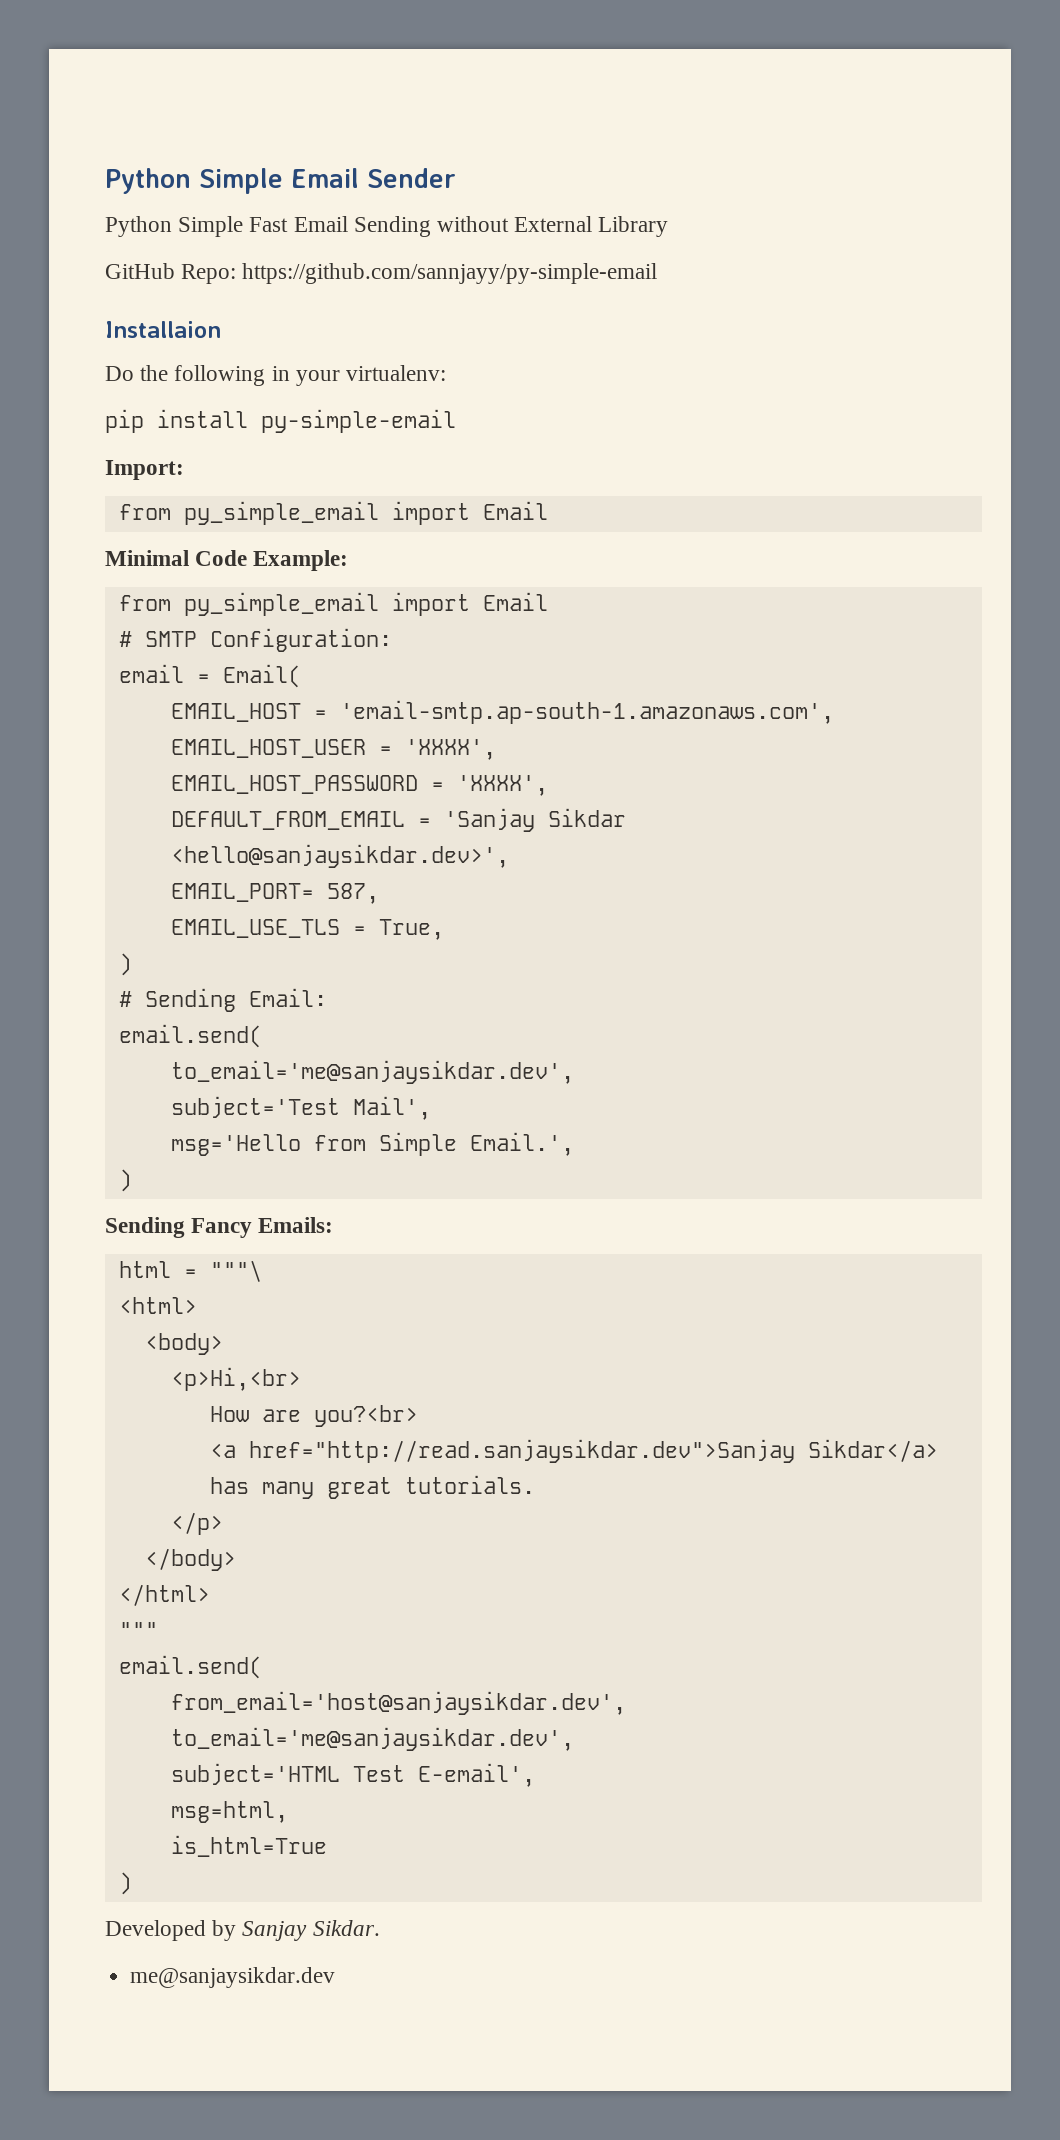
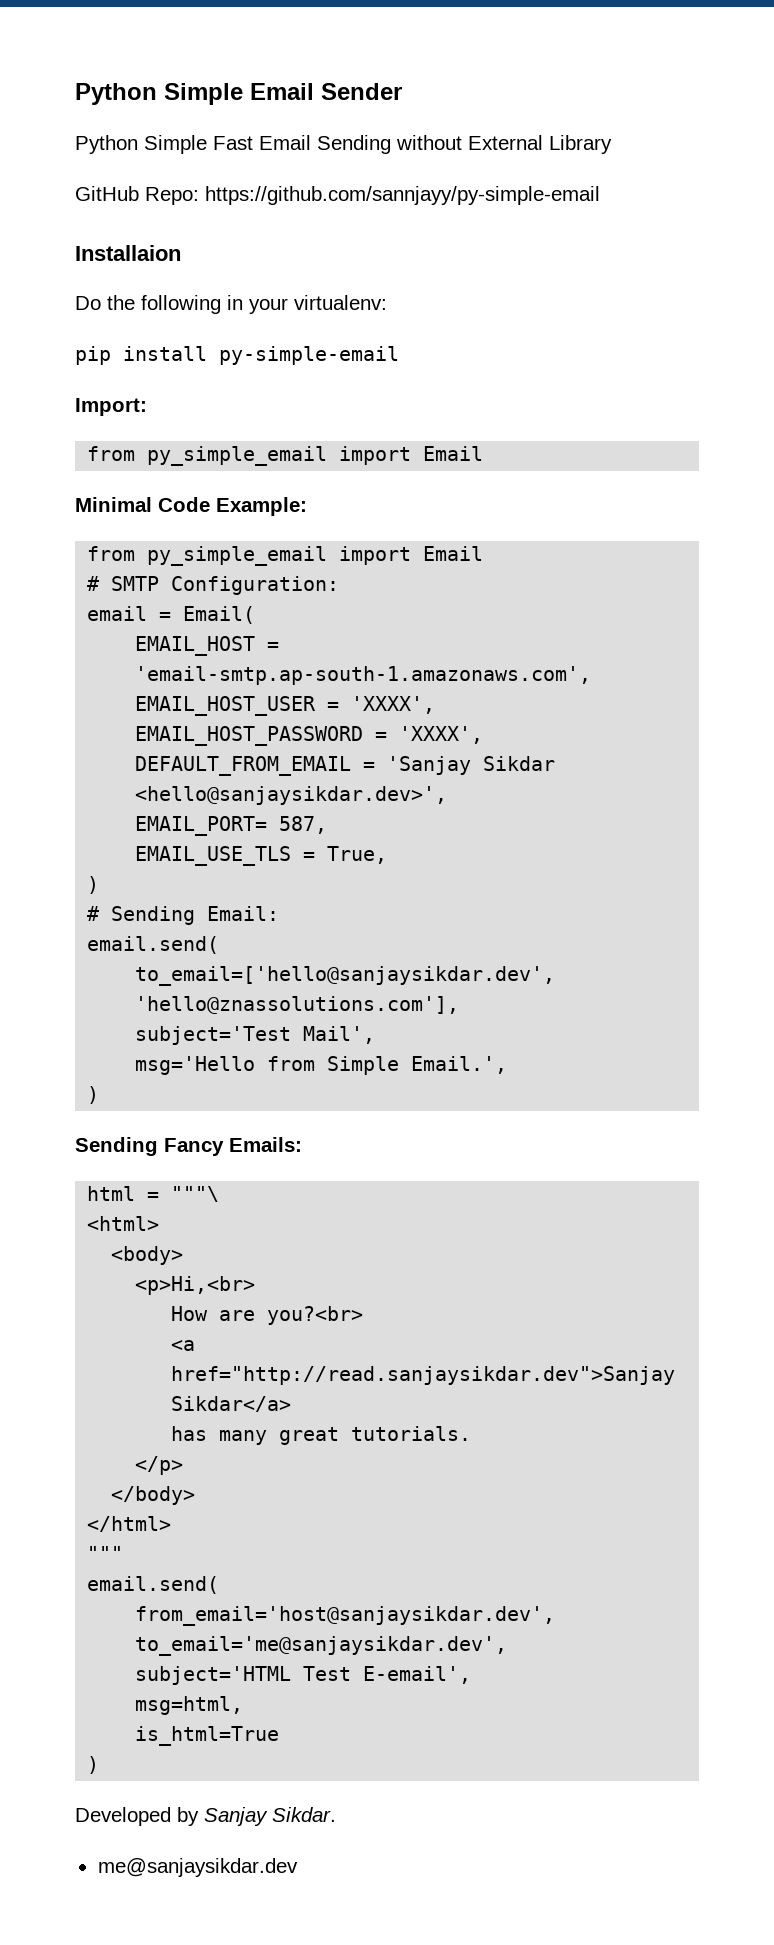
[170,1060,574,1084] to_email='me@sanjaysikdar.dev', -> [135,966,556,986] [135,996,460,1014] to_email=['hello@sanjaysikdar.dev', 'hello@znassolutions.com'],

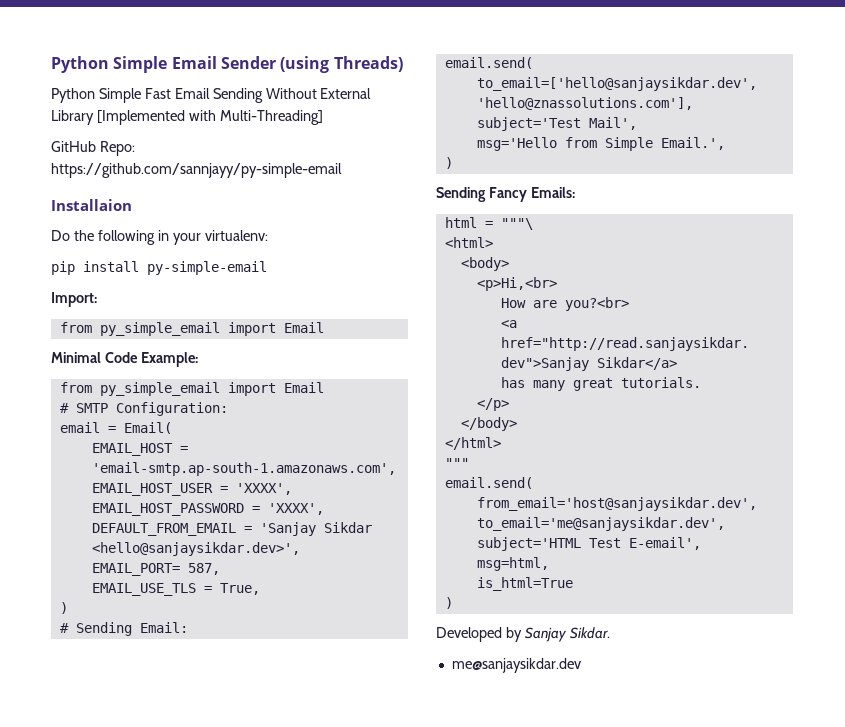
(402, 91) none -> [280,56,403,73] (using Threads)
[396,135,462,150] without -> [265,88,317,99] Without
(612, 144) none -> [96,110,323,125] [Implemented with Multi-Threading]

